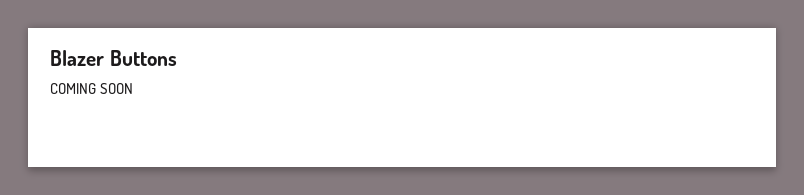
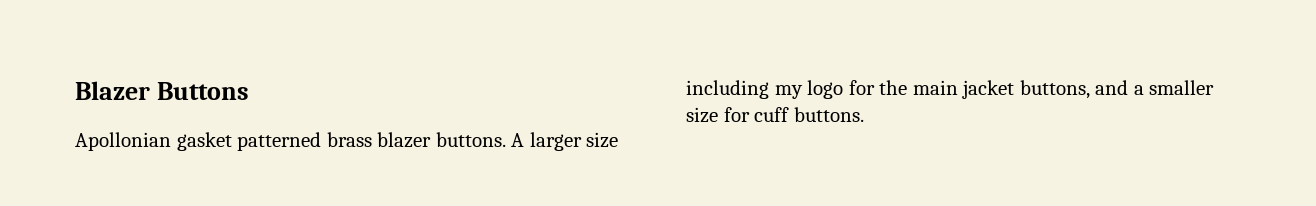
[50,83,134,94] COMING SOON -> [75,132,619,151] [686,80,1215,99] [686,107,864,123] Apollonian gasket patterned brass blazer buttons. A larger size including my logo for the main jacket buttons, and a smaller size for cuff buttons.

